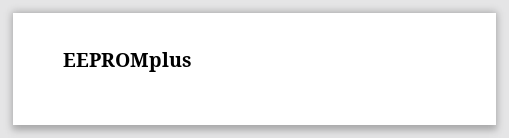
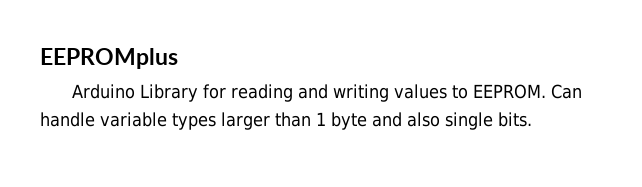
(192, 62) none -> [71,84,582,102] [40,112,532,130] // Arduino Library for reading and writing values to EEPROM. Can handle variable types larger than 1 byte and also single bits.

